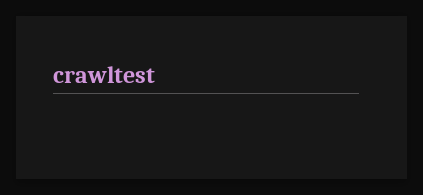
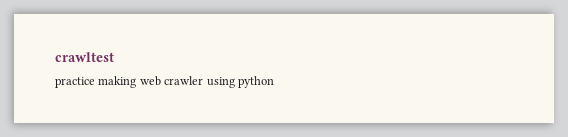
(155, 74) none -> [55,76,274,88] // practice making web crawler using python

